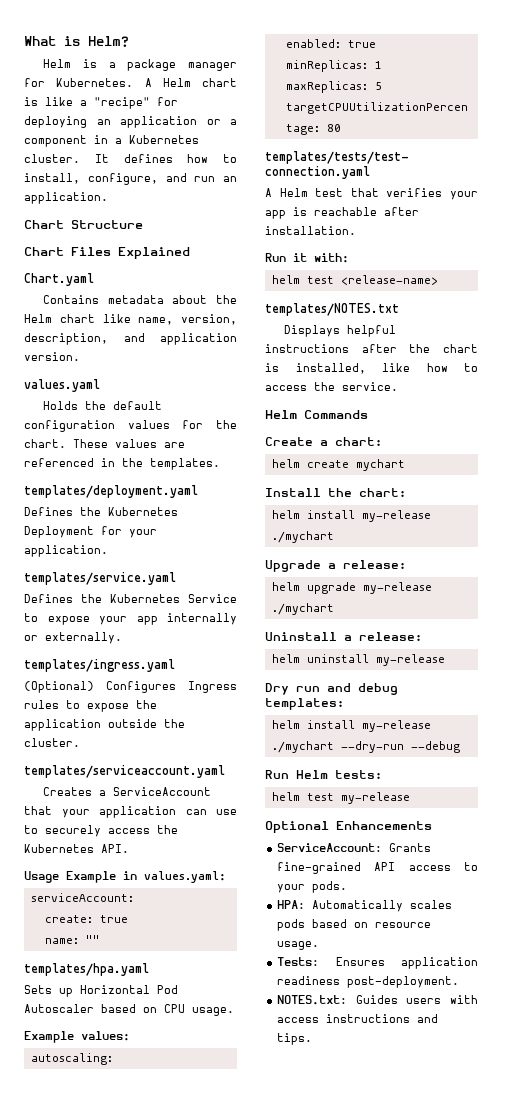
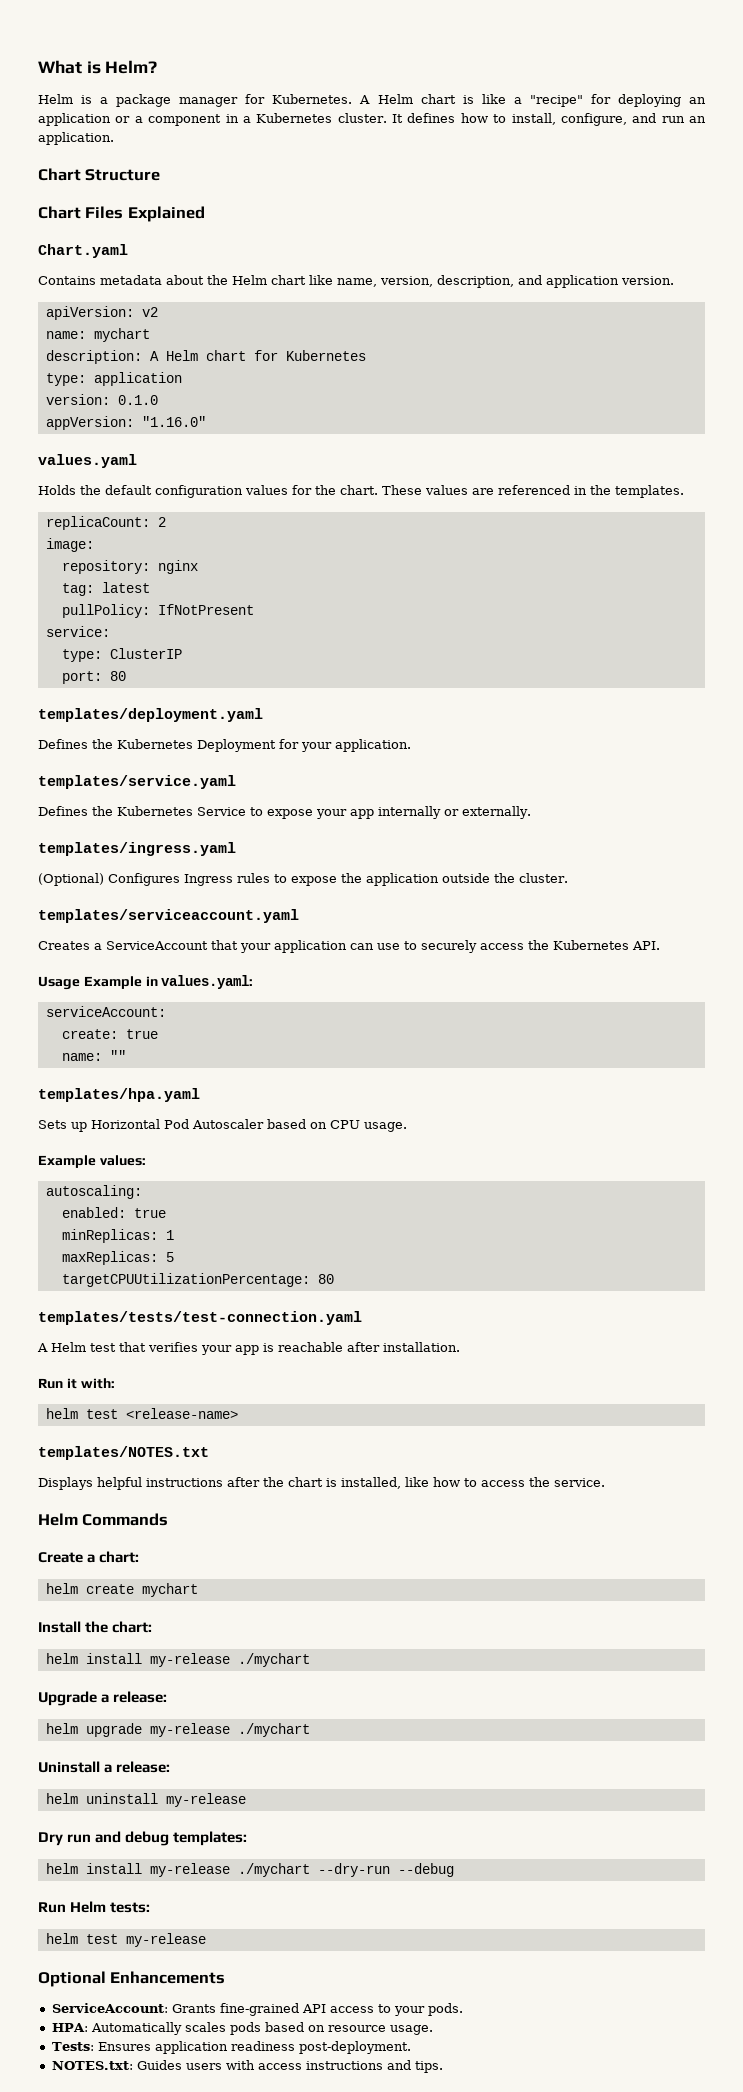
(80, 356) none -> [45,306,158,320] [45,328,150,342] [45,350,366,364] [45,372,182,386] [45,394,158,405] [45,416,206,430] // apiVersion: v2 // name: mychart // description: A Helm chart for Kubernetes // type: application // version: 0.1.0 // appVersion: "1.16.0"
(220, 464) none -> [45,516,166,530] [45,538,94,552] [61,560,198,574] [61,582,150,596] [61,604,254,618] [45,626,110,637] [61,648,182,662] [61,671,126,684] // replicaCount: 2 // image: // repository: nginx // tag: latest // pullPolicy: IfNotPresent // service: // type: ClusterIP // port: 80

